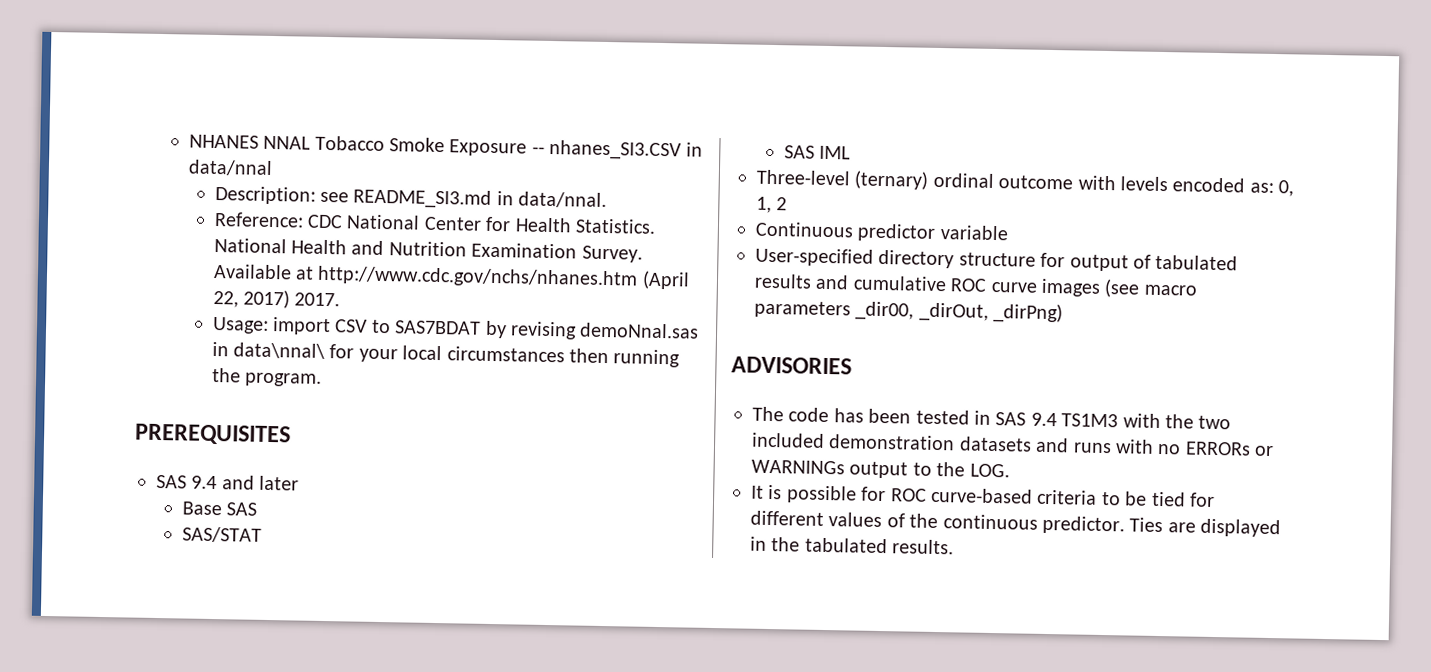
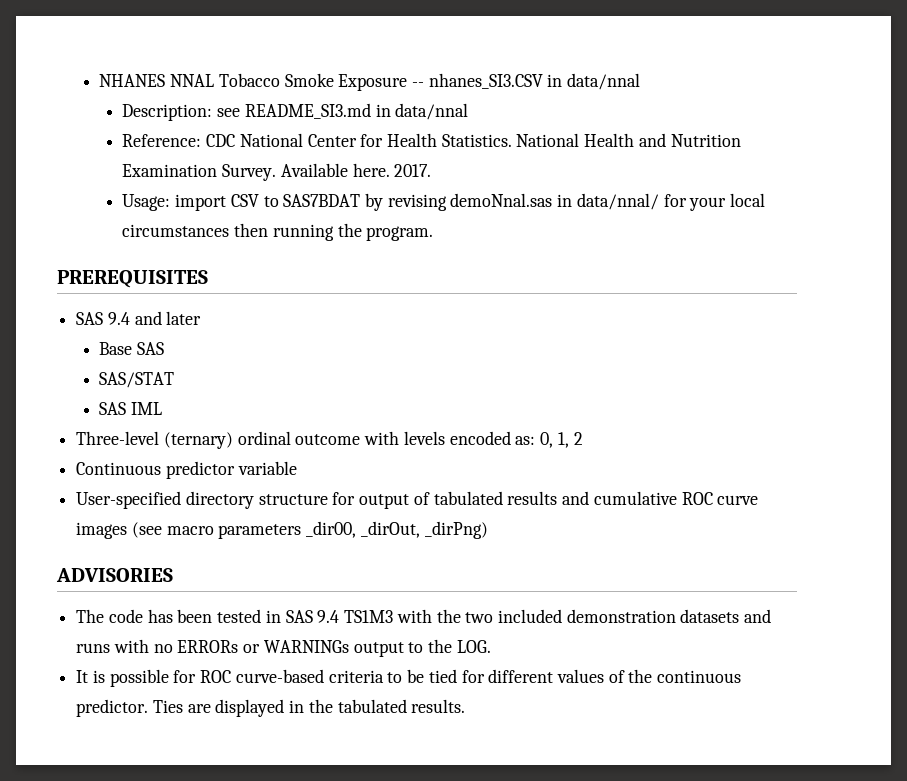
[518,191,608,209] data/nnal. -> [395,103,469,120] data/nnal
[294,265,690,290] [212,289,290,309] at http://www.cdc.gov/nchs/nhanes.htm (April 22, 2017) -> [352,163,390,177] here.
[232,342,325,359] data\nnal\ -> [576,193,659,210] data/nnal/

